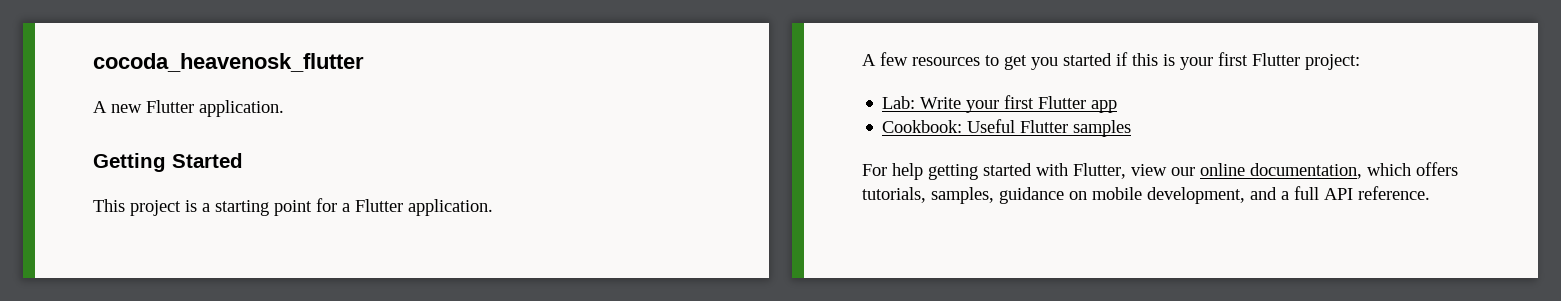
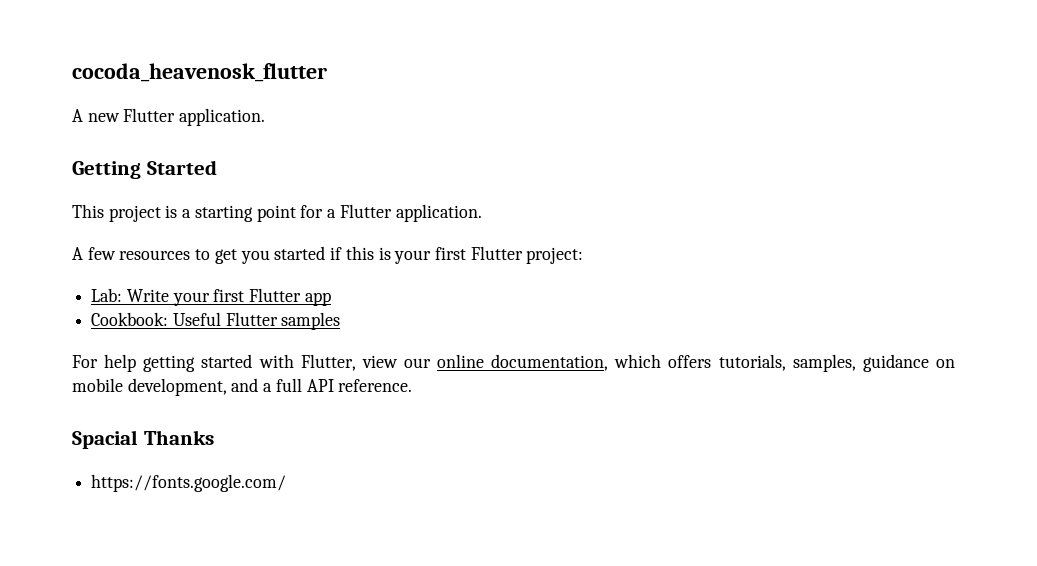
(1430, 193) none -> [72,430,214,449] [91,474,287,492] // Spacial Thanks // https://fonts.google.com/

